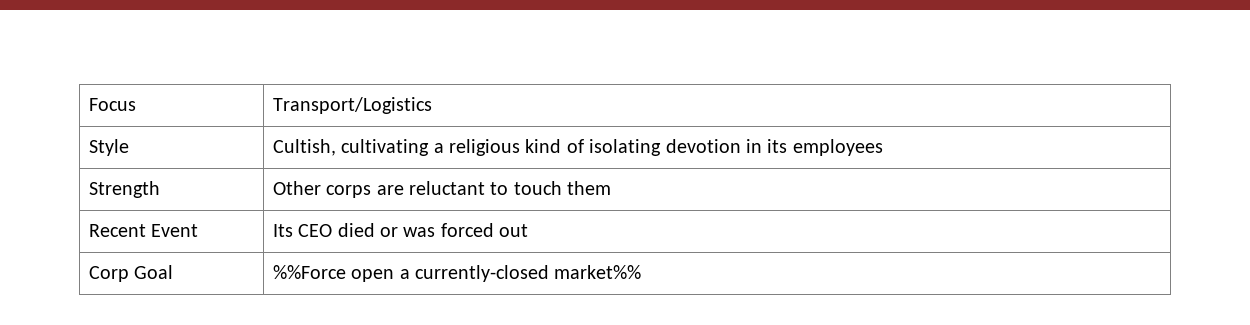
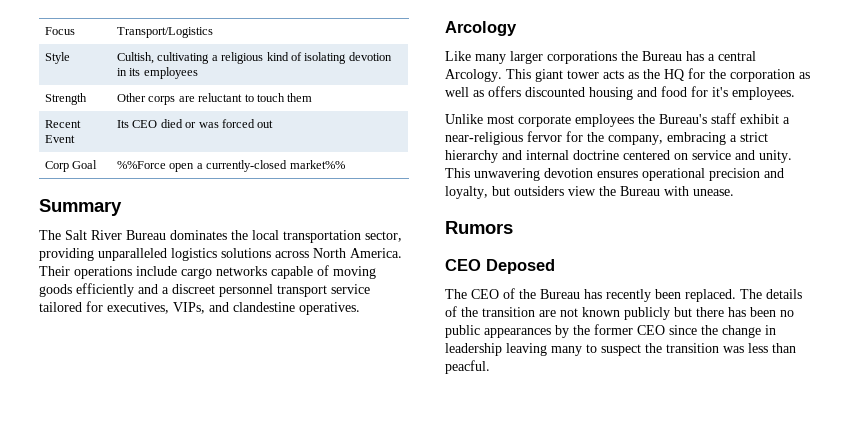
(642, 272) none -> [39,199,122,216] [39,230,402,243] [39,248,402,261] [39,265,376,279] [39,283,370,297] [39,301,360,315] [445,21,517,36] [445,51,756,64] [445,68,810,82] [445,86,795,100] [445,113,790,127] [445,131,768,145] [445,150,792,163] [445,168,784,181] [445,186,734,199] [445,221,513,234] [445,259,555,274] [445,288,802,302] [445,306,794,320] [445,324,776,338] [445,343,796,356] [445,360,490,374] // Summary // The Salt River Bureau dominates the local transportation sector, providing unparalleled logistics solutions across North America. Their operations include cargo networks capable of moving goods efficiently and a discreet personnel transport service tailored for executives, VIPs, and clandestine operatives. // Arcology // Like many larger corporations the Bureau has a central Arcology. This giant tower acts as the HQ for the corporation as well as offers discounted housing and food for it's employees. // Unlike most corporate employees the Bureau's staff exhibit a near-religious fervor for the company, embracing a strict hierarchy and internal doctrine centered on service and unity. This unwavering devotion ensures operational precision and loyalty, but outsiders view the Bureau with unease. // Rumors // CEO Deposed // The CEO of the Bureau has recently been replaced. The details of the transition are not known publicly but there has been no public appearances by the former CEO since the change in leadership leaving many to suspect the transition was less than peacful.

